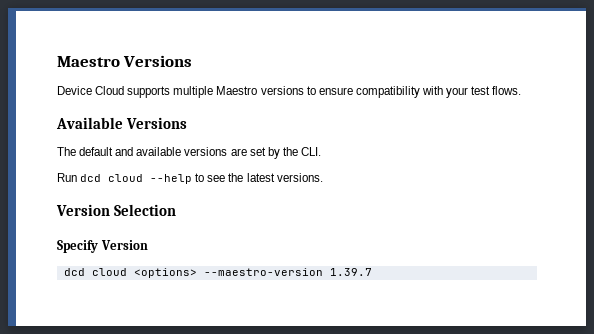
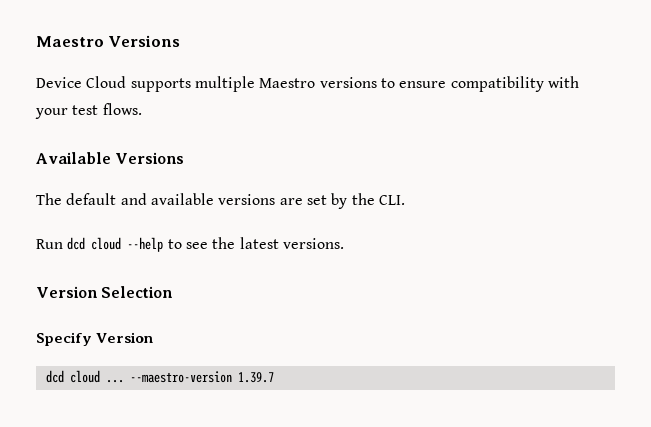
[133,268,197,278] <options> -> [105,380,124,383] ...

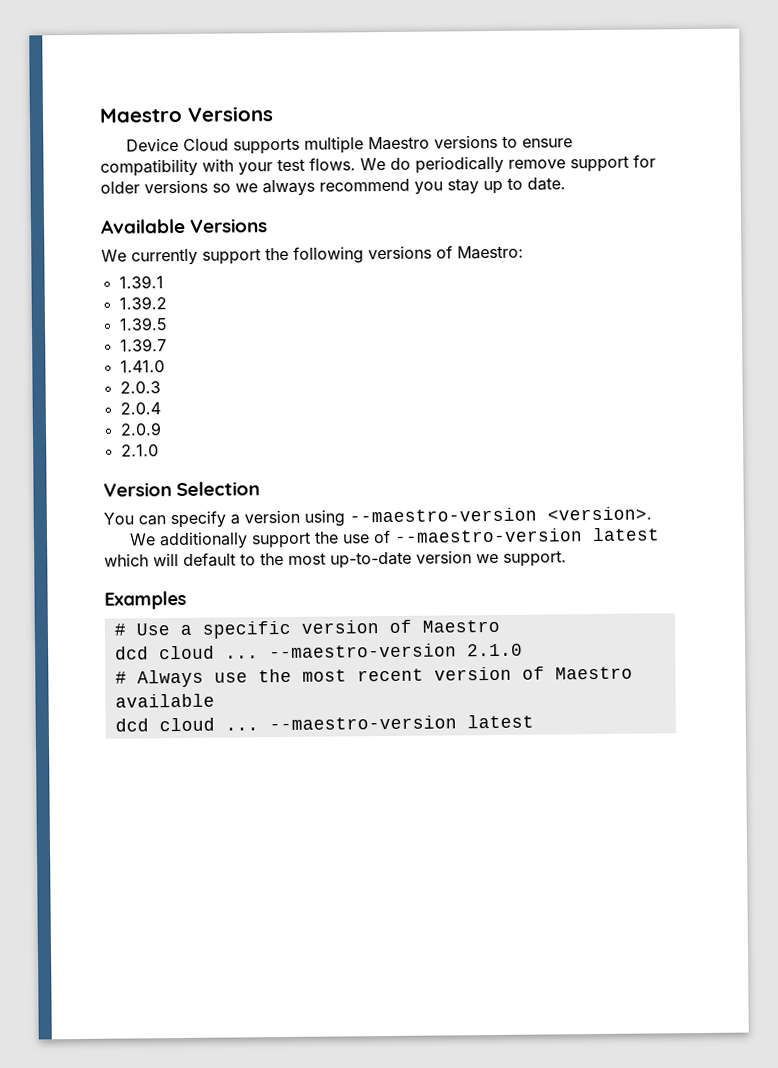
[36,152,185,164] [36,193,405,209] [36,237,344,252] [36,286,174,298] [36,332,154,346] [45,370,274,383] // Available Versions // The default and available versions are set by the CLI. // Run dcd cloud --help to see the latest versions. // Version Selection // Specify Version // dcd cloud ... --maestro-version 1.39.7 -> [360,154,656,174] [100,177,566,197] [100,218,269,234] [101,245,524,266] [118,275,164,289] [118,296,167,310] [118,317,168,331] [119,338,167,352] [119,360,165,373] [119,381,161,394] [119,402,161,415] [119,422,162,436] [120,444,159,457] [103,481,261,497] [103,506,652,529] [128,527,660,550] [104,550,567,569] [104,590,187,610] [113,619,500,639] [114,643,523,660] [114,666,633,688] [114,693,215,708] [114,714,534,732] We do periodically remove support for older versions so we always recommend you stay up to date. // Available Versions // We currently support the following versions of Maestro: // 1.39.1 // 1.39.2 // 1.39.5 // 1.39.7 // 1.41.0 // 2.0.3 // 2.0.4 // 2.0.9 // 2.1.0 // Version Selection // You can specify a version using --maestro-version <version>. // We additionally support the use of --maestro-version latest which will default to the most up-to-date version we support. // Examples // # Use a specific version of Maestro // dcd cloud ... --maestro-version 2.1.0 // # Always use the most recent version of Maestro available // dcd cloud ... --maestro-version latest

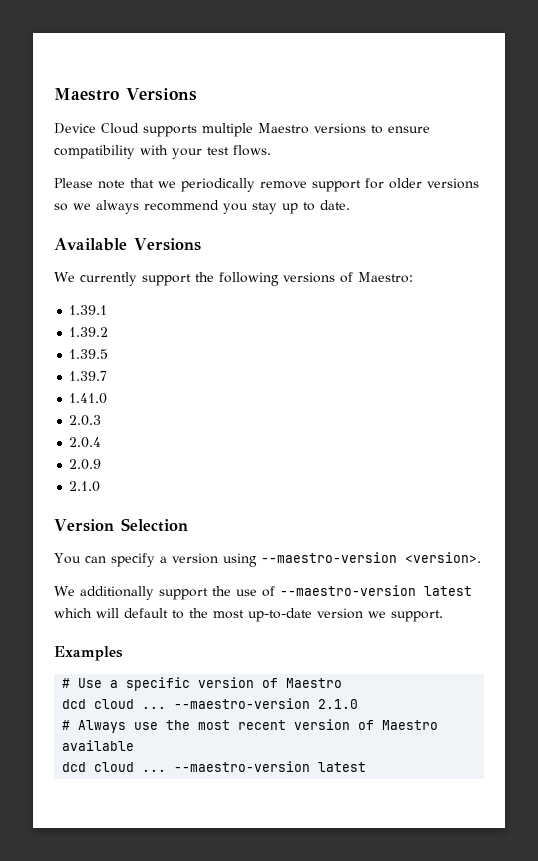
[360,157,411,171] We do -> [54,178,176,189] // Please note that we

